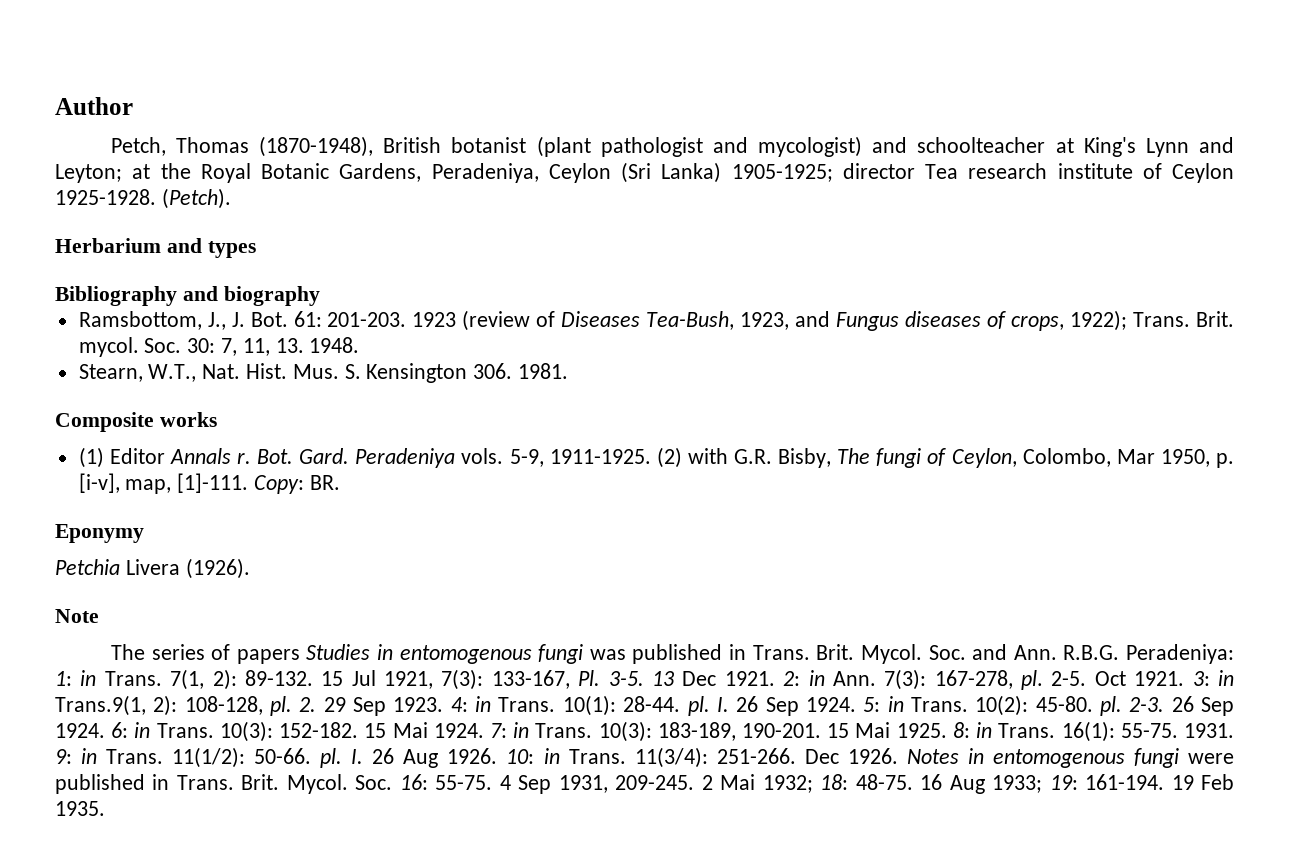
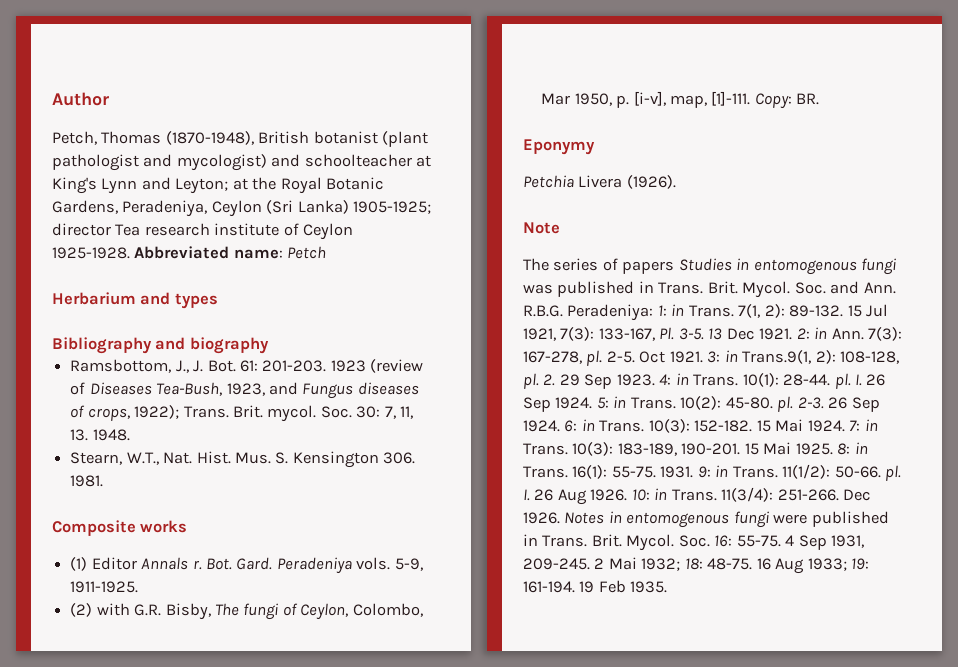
[161,188,231,209] (Petch). -> [134,246,327,259] Abbreviated name: Petch
(651, 456) none -> (139, 587) //

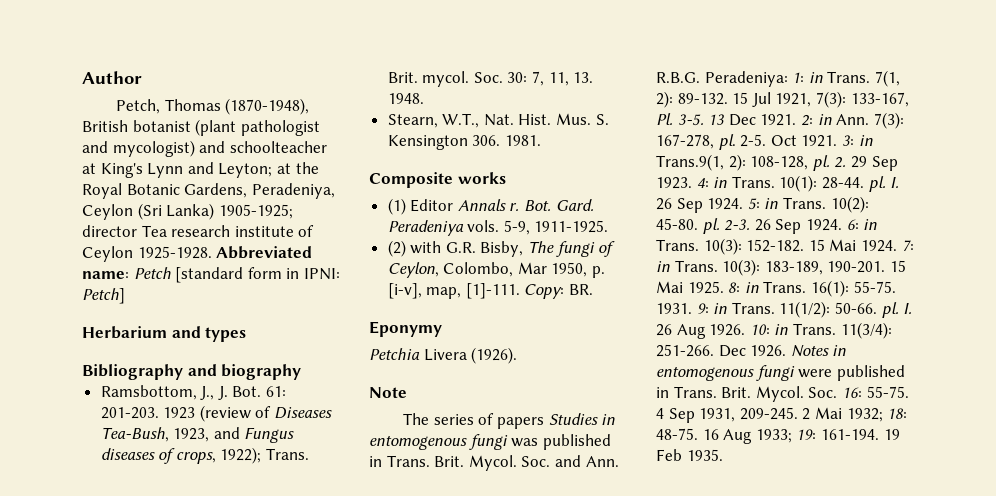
(327, 252) none -> [175,267,340,283] [82,288,125,304] [standard form in IPNI: Petch]

